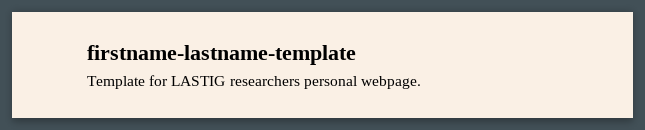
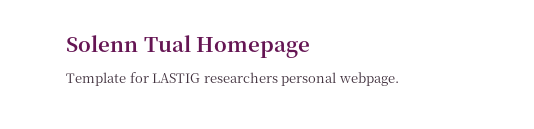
[87,45,356,65] firstname-lastname-template -> [66,35,311,58] Solenn Tual Homepage

